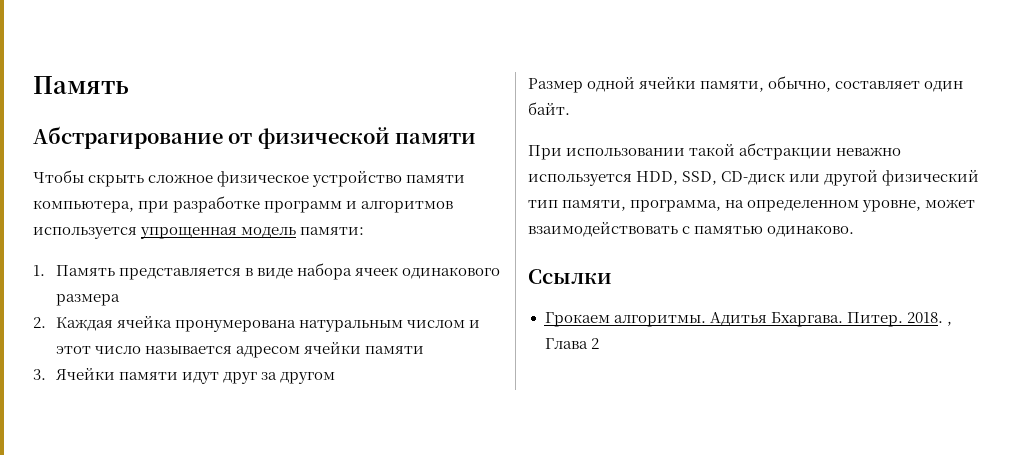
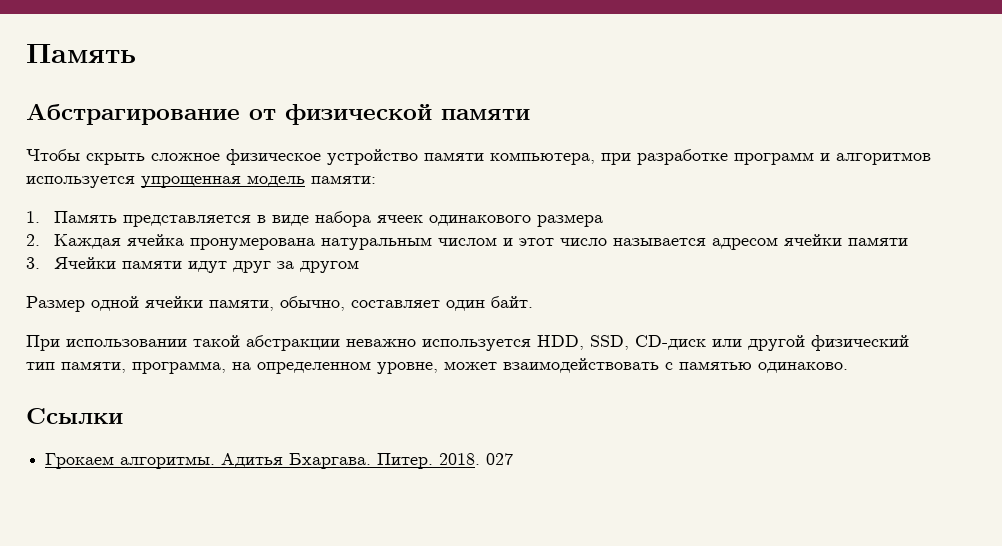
[946,321,952,326] [544,338,599,349] , Глава 2 -> [486,453,514,465] 027

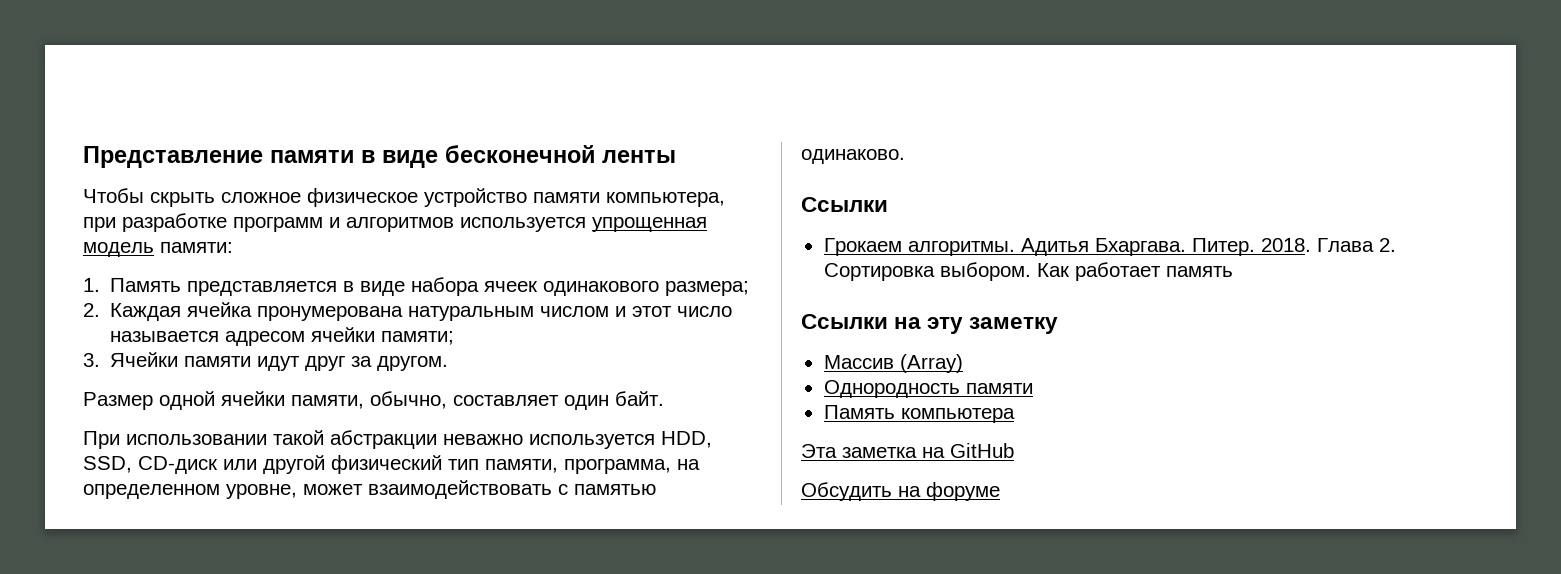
[26,44,136,63] [26,103,530,125] Память // Абстрагирование от физической памяти -> [83,145,676,168] Представление памяти в виде бесконечной ленты
[536,214,603,227] размера -> [665,281,750,296] размера;
[847,237,908,246] памяти -> [381,331,455,345] памяти;
[299,260,359,273] другом -> [377,356,449,371] другом.
[486,453,514,465] 027 -> [1316,238,1396,252] [823,262,1233,281] [801,314,1059,334] [823,354,963,373] [823,380,1033,398] [823,405,1015,423] [801,443,1014,458] [801,482,1000,501] Глава 2. Сортировка выбором. Как работает память // Ссылки на эту заметку // Массив (Array) // Однородность памяти // Память компьютера // Эта заметка на GitHub // Обсудить на форуме

